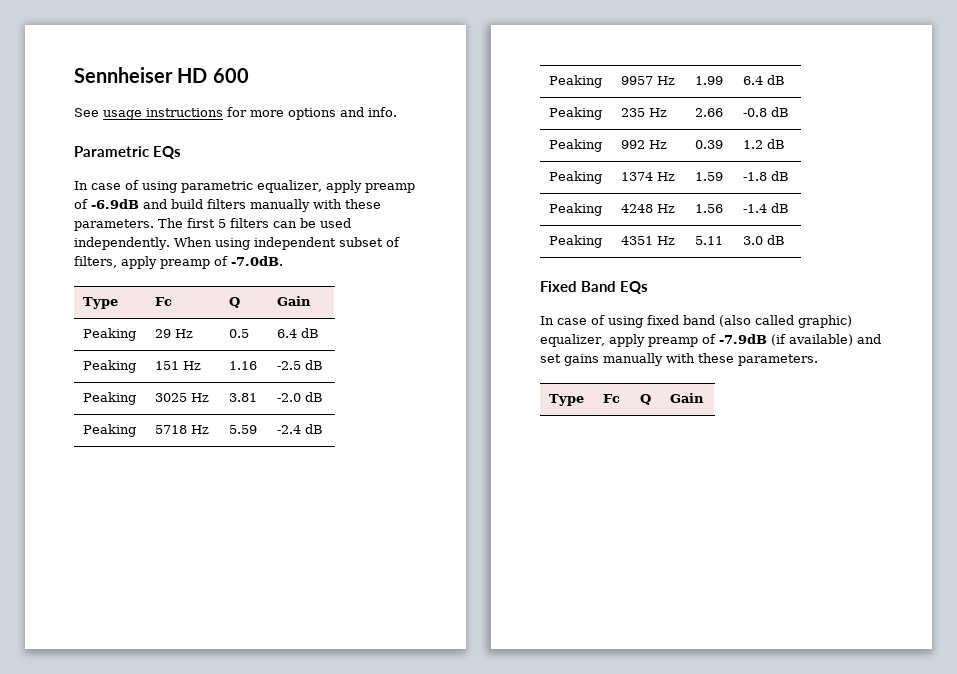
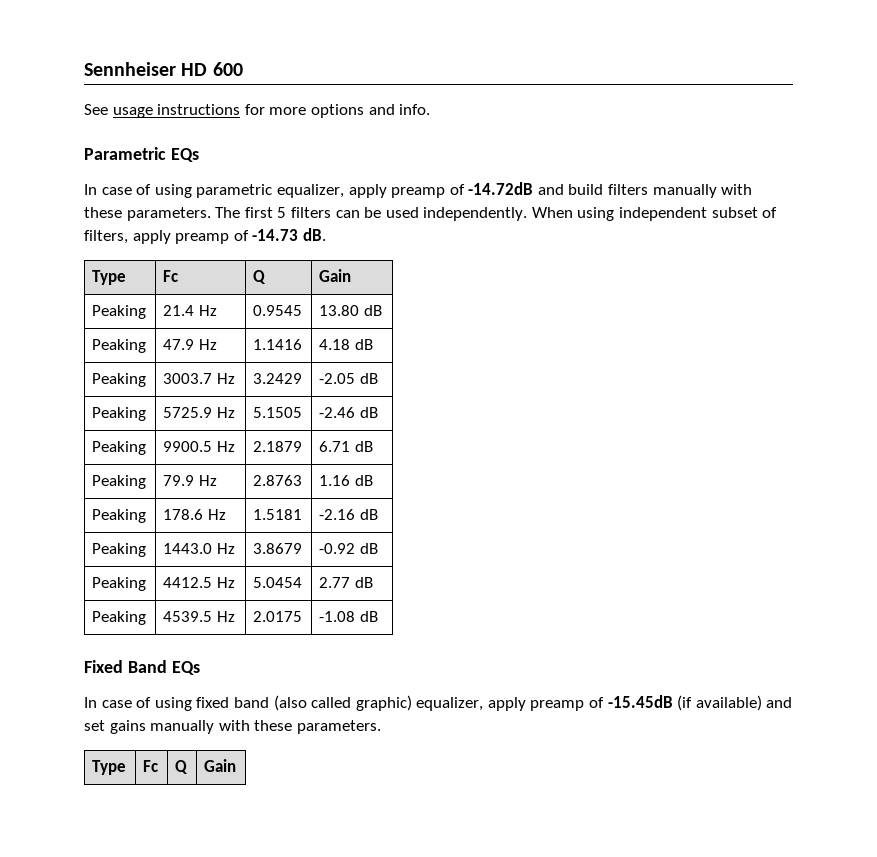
[91,199,139,209] -6.9dB -> [468,182,534,195] -14.72dB
[231,256,283,266] -7.0dB. -> [252,228,326,241] -14.73 dB.
[155,329,194,338] [229,329,250,338] [277,328,320,338] [83,360,137,373] [155,361,202,370] [229,361,258,370] [277,360,324,370] [83,392,137,405] [155,393,210,402] [229,393,258,402] [277,392,324,402] [83,424,137,437] [155,425,210,434] [229,425,258,434] [277,424,324,434] [549,75,603,88] [621,76,676,85] [695,76,724,85] [743,75,786,85] [549,107,603,120] [621,108,668,117] [695,108,724,117] [743,107,790,117] [549,139,603,152] [621,140,668,149] [695,140,724,149] [743,139,786,149] [549,171,603,184] [621,172,676,181] [695,172,724,181] [743,171,790,181] [549,203,603,216] [621,204,676,213] [695,204,724,213] [743,203,790,213] [549,235,603,248] [621,236,676,245] [695,236,724,245] [743,236,764,245] 29 Hz | 0.5 | 6.4 dB // Peaking | 151 Hz | 1.16 | -2.5 dB // Peaking | 3025 Hz | 3.81 | -2.0 dB // Peaking | 5718 Hz | 5.59 | -2.4 dB // Peaking | 9957 Hz | 1.99 | 6.4 dB // Peaking | 235 Hz | 2.66 | -0.8 dB // Peaking | 992 Hz | 0.39 | 1.2 dB // Peaking | 1374 Hz | 1.59 | -1.8 dB // Peaking | 4248 Hz | 1.56 | -1.4 dB // Peaking | 4351 Hz | 5.11 | 3.0 -> [163,305,217,316] [253,305,303,316] [319,305,382,316] [92,339,147,353] [163,339,217,350] [253,339,303,350] [319,339,373,350] [92,373,147,387] [163,373,235,384] [253,373,303,384] [319,373,378,384] [92,407,147,421] [163,407,235,418] [253,407,303,418] [319,407,378,418] [92,441,147,455] [163,441,235,452] [253,441,303,452] [319,441,373,452] [92,475,147,489] [163,475,217,486] [253,475,303,486] [319,475,373,486] [92,509,147,523] [163,509,226,520] [253,509,303,520] [319,509,378,520] [92,543,147,557] [163,543,235,554] [253,543,303,554] [319,543,378,554] [92,577,147,591] [163,577,235,588] [253,577,303,588] [319,577,373,588] [92,611,147,625] [163,611,235,622] [253,611,303,622] [319,611,356,622] 21.4 Hz | 0.9545 | 13.80 dB // Peaking | 47.9 Hz | 1.1416 | 4.18 dB // Peaking | 3003.7 Hz | 3.2429 | -2.05 dB // Peaking | 5725.9 Hz | 5.1505 | -2.46 dB // Peaking | 9900.5 Hz | 2.1879 | 6.71 dB // Peaking | 79.9 Hz | 2.8763 | 1.16 dB // Peaking | 178.6 Hz | 1.5181 | -2.16 dB // Peaking | 1443.0 Hz | 3.8679 | -0.92 dB // Peaking | 4412.5 Hz | 5.0454 | 2.77 dB // Peaking | 4539.5 Hz | 2.0175 | -1.08
[718,334,767,344] -7.9dB -> [607,695,673,708] -15.45dB

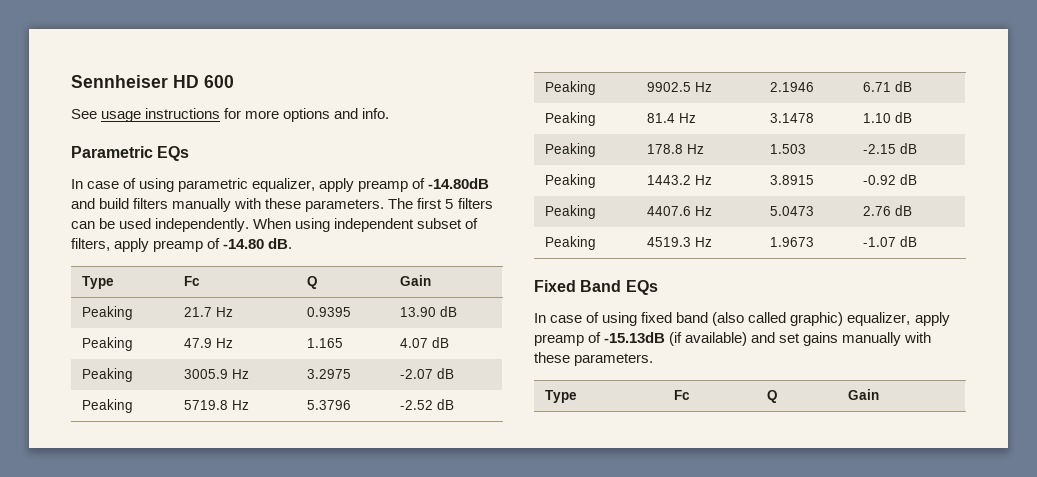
[468,182,534,195] -14.72dB -> [428,178,490,189] -14.80dB
[252,229,299,241] -14.73 -> [223,239,265,249] -14.80
[163,305,217,316] [253,305,303,316] [319,305,360,316] 21.4 Hz | 0.9545 | 13.80 -> [184,307,234,317] [307,307,352,317] [400,307,437,317] 21.7 Hz | 0.9395 | 13.90
[253,339,303,350] [319,339,373,350] [92,373,147,387] [163,373,235,384] [253,373,303,384] [319,373,378,384] [92,407,147,421] [163,407,235,418] [253,407,303,418] [319,407,378,418] [92,441,147,455] [163,441,235,452] [253,441,303,452] 1.1416 | 4.18 dB // Peaking | 3003.7 Hz | 3.2429 | -2.05 dB // Peaking | 5725.9 Hz | 5.1505 | -2.46 dB // Peaking | 9900.5 Hz | 2.1879 -> [307,338,344,348] [400,337,450,348] [82,368,134,382] [184,369,250,379] [307,369,352,379] [400,368,455,379] [82,399,134,413] [184,400,250,410] [307,400,352,410] [400,399,455,410] [545,81,597,95] [647,82,713,92] [770,82,815,92] 1.165 | 4.07 dB // Peaking | 3005.9 Hz | 3.2975 | -2.07 dB // Peaking | 5719.8 Hz | 5.3796 | -2.52 dB // Peaking | 9902.5 Hz | 2.1946
[163,475,217,486] [253,475,303,486] [319,475,373,486] [92,509,147,523] [163,509,226,520] [253,509,303,520] [319,509,378,520] [92,543,147,557] [163,543,235,554] [253,543,303,554] 79.9 Hz | 2.8763 | 1.16 dB // Peaking | 178.6 Hz | 1.5181 | -2.16 dB // Peaking | 1443.0 Hz | 3.8679 -> [647,113,697,123] [770,113,815,123] [863,112,913,123] [545,143,597,157] [647,144,705,154] [770,144,807,154] [863,143,918,154] [545,174,597,188] [647,175,713,185] [770,175,815,185] 81.4 Hz | 3.1478 | 1.10 dB // Peaking | 178.8 Hz | 1.503 | -2.15 dB // Peaking | 1443.2 Hz | 3.8915
[163,577,235,588] [253,577,303,588] [319,577,373,588] [92,611,147,625] [163,611,235,622] [253,611,303,622] [319,611,356,622] 4412.5 Hz | 5.0454 | 2.77 dB // Peaking | 4539.5 Hz | 2.0175 | -1.08 -> [647,206,713,216] [770,206,815,216] [863,205,913,216] [545,236,597,250] [647,237,713,247] [770,237,815,247] [863,237,897,247] 4407.6 Hz | 5.0473 | 2.76 dB // Peaking | 4519.3 Hz | 1.9673 | -1.07
[607,695,673,708] -15.45dB -> [604,332,666,343] -15.13dB

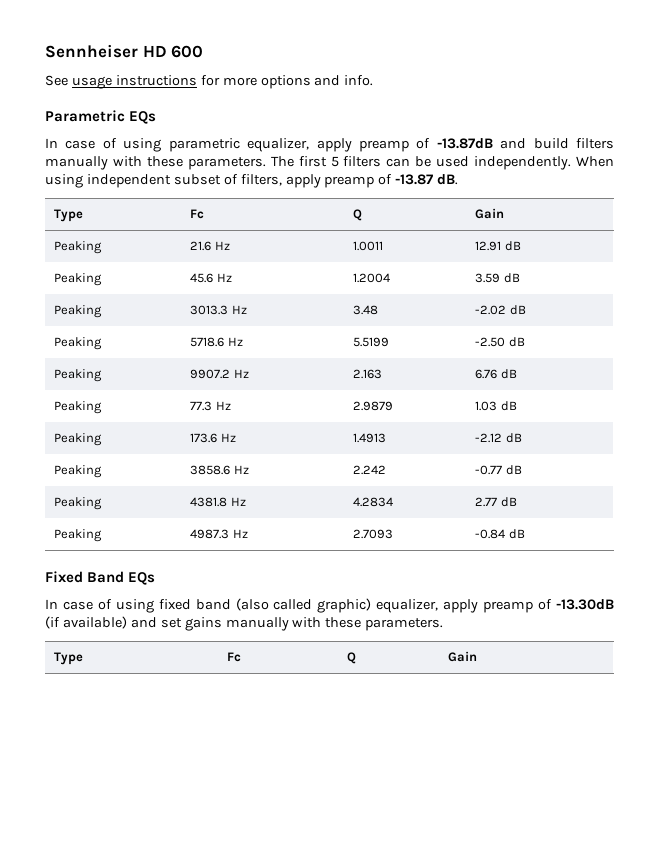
[428,178,490,189] -14.80dB -> [436,138,493,149] -13.87dB
[223,239,265,249] -14.80 -> [395,174,434,185] -13.87
[184,307,234,317] [307,307,352,317] [400,306,458,317] [82,337,134,351] [184,338,234,348] [307,338,344,348] [400,337,450,348] [82,368,134,382] [184,369,250,379] [307,369,352,379] [400,368,455,379] [82,399,134,413] [184,400,250,410] [307,400,352,410] [400,399,455,410] [545,81,597,95] [647,82,713,92] [770,82,815,92] [863,81,913,92] [545,112,597,126] [647,113,697,123] [770,113,815,123] [863,112,913,123] [545,143,597,157] [647,144,705,154] [770,144,807,154] [863,143,918,154] [545,174,597,188] [647,175,713,185] [770,175,815,185] [863,174,918,185] [545,205,597,219] [647,206,713,216] [770,206,815,216] [863,205,913,216] [545,236,597,250] [647,237,713,247] [770,237,815,247] [863,237,897,247] 21.7 Hz | 0.9395 | 13.90 dB // Peaking | 47.9 Hz | 1.165 | 4.07 dB // Peaking | 3005.9 Hz | 3.2975 | -2.07 dB // Peaking | 5719.8 Hz | 5.3796 | -2.52 dB // Peaking | 9902.5 Hz | 2.1946 | 6.71 dB // Peaking | 81.4 Hz | 3.1478 | 1.10 dB // Peaking | 178.8 Hz | 1.503 | -2.15 dB // Peaking | 1443.2 Hz | 3.8915 | -0.92 dB // Peaking | 4407.6 Hz | 5.0473 | 2.76 dB // Peaking | 4519.3 Hz | 1.9673 | -1.07 -> [190,241,230,251] [353,241,384,251] [475,241,521,251] [54,273,103,286] [190,273,232,283] [353,273,391,283] [475,273,520,283] [54,305,103,318] [190,305,247,315] [353,305,379,315] [475,305,526,315] [54,337,103,350] [190,337,243,347] [353,337,390,347] [475,337,525,347] [54,369,103,382] [190,369,249,379] [353,369,383,379] [475,369,517,379] [54,401,103,414] [190,401,231,411] [353,401,394,411] [475,401,517,411] [54,433,103,446] [190,433,236,443] [353,433,387,443] [475,433,522,443] [54,465,103,478] [190,465,249,475] [353,465,387,475] [475,465,522,475] [54,497,103,510] [190,497,246,507] [353,497,394,507] [475,497,517,507] [54,529,103,542] [190,529,248,539] [353,529,394,539] [475,529,506,539] 21.6 Hz | 1.0011 | 12.91 dB // Peaking | 45.6 Hz | 1.2004 | 3.59 dB // Peaking | 3013.3 Hz | 3.48 | -2.02 dB // Peaking | 5718.6 Hz | 5.5199 | -2.50 dB // Peaking | 9907.2 Hz | 2.163 | 6.76 dB // Peaking | 77.3 Hz | 2.9879 | 1.03 dB // Peaking | 173.6 Hz | 1.4913 | -2.12 dB // Peaking | 3858.6 Hz | 2.242 | -0.77 dB // Peaking | 4381.8 Hz | 4.2834 | 2.77 dB // Peaking | 4987.3 Hz | 2.7093 | -0.84
[604,332,666,343] -15.13dB -> [555,599,614,610] -13.30dB

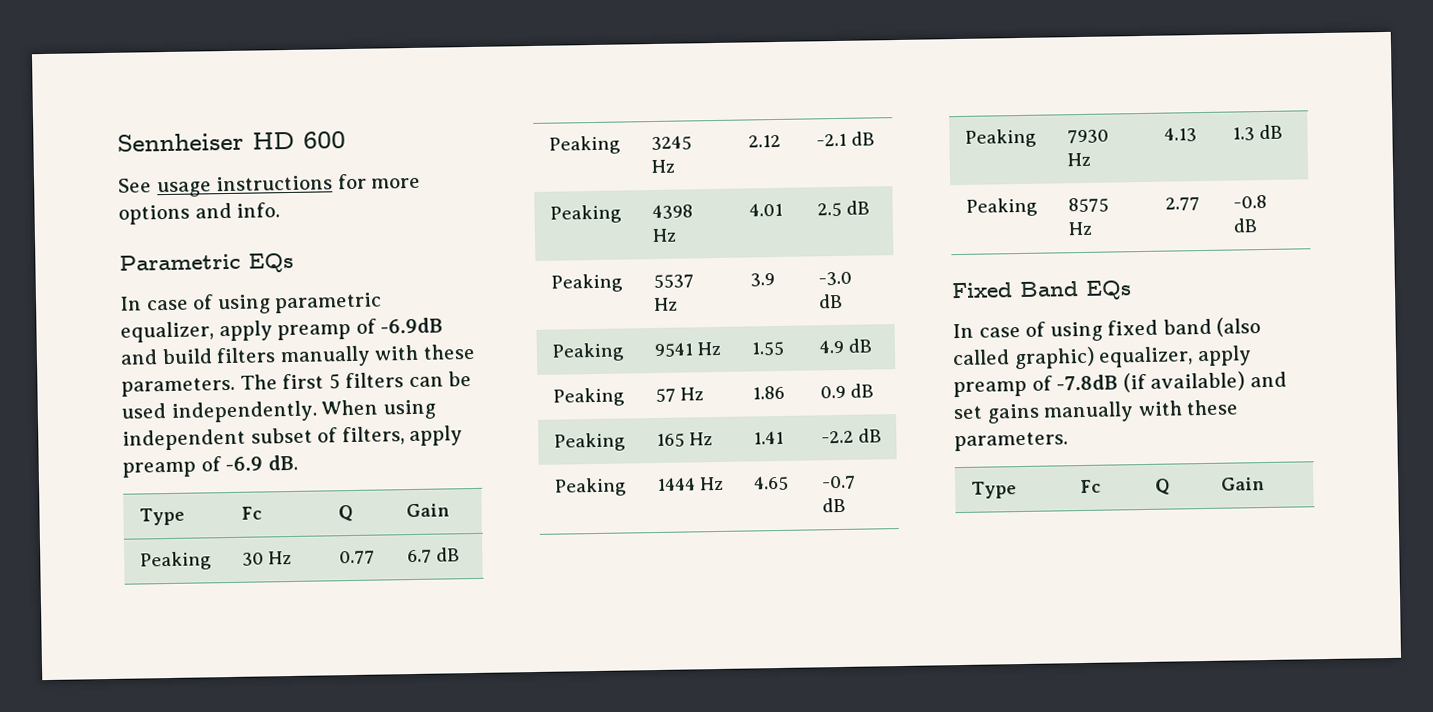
[436,138,493,149] -13.87dB -> [380,317,444,334] -6.9dB
[395,174,434,185] -13.87 -> [225,456,264,472] -6.9
[190,241,230,251] [353,241,384,251] [475,241,521,251] [54,273,103,286] [190,273,232,283] [353,273,391,283] [475,273,520,283] [54,305,103,318] [190,305,247,315] [353,305,379,315] [475,305,526,315] [54,337,103,350] [190,337,243,347] [353,337,390,347] [475,337,525,347] [54,369,103,382] [190,369,249,379] [353,369,383,379] [475,369,517,379] [54,401,103,414] [190,401,231,411] [353,401,394,411] [475,401,517,411] [54,433,103,446] [190,433,236,443] [353,433,387,443] [475,433,522,443] [54,465,103,478] [190,465,249,475] [353,465,387,475] [475,465,522,475] [54,497,103,510] [190,497,246,507] [353,497,394,507] [475,497,517,507] [54,529,103,542] [190,529,248,539] [353,529,394,539] [475,529,506,539] 21.6 Hz | 1.0011 | 12.91 dB // Peaking | 45.6 Hz | 1.2004 | 3.59 dB // Peaking | 3013.3 Hz | 3.48 | -2.02 dB // Peaking | 5718.6 Hz | 5.5199 | -2.50 dB // Peaking | 9907.2 Hz | 2.163 | 6.76 dB // Peaking | 77.3 Hz | 2.9879 | 1.03 dB // Peaking | 173.6 Hz | 1.4913 | -2.12 dB // Peaking | 3858.6 Hz | 2.242 | -0.77 dB // Peaking | 4381.8 Hz | 4.2834 | 2.77 dB // Peaking | 4987.3 Hz | 2.7093 | -0.84 -> [241,551,292,566] [338,550,375,565] [406,547,460,564] [548,135,621,155] [650,135,692,151] [650,159,675,174] [747,134,781,148] [815,131,875,147] [549,204,622,224] [651,204,693,220] [651,228,677,243] [748,202,783,217] [816,200,870,217] [550,273,623,293] [652,274,694,289] [653,297,678,312] [749,273,775,287] [817,271,852,286] [818,293,843,309] [551,342,625,362] [653,341,721,358] [750,341,784,356] [818,338,872,354] [552,387,625,407] [654,387,704,403] [751,385,785,400] [819,383,874,399] [553,432,626,452] [655,432,713,448] [752,430,784,445] [820,428,882,444] [553,477,627,497] [655,476,724,492] [752,475,789,491] [820,475,856,490] [821,497,846,513] [964,128,1037,148] [1066,129,1109,144] [1066,152,1091,167] [1163,127,1197,142] [1231,124,1283,141] [965,197,1038,217] [1067,197,1109,213] [1067,221,1093,236] [1164,197,1200,211] [1232,194,1267,209] 30 Hz | 0.77 | 6.7 dB // Peaking | 3245 Hz | 2.12 | -2.1 dB // Peaking | 4398 Hz | 4.01 | 2.5 dB // Peaking | 5537 Hz | 3.9 | -3.0 dB // Peaking | 9541 Hz | 1.55 | 4.9 dB // Peaking | 57 Hz | 1.86 | 0.9 dB // Peaking | 165 Hz | 1.41 | -2.2 dB // Peaking | 1444 Hz | 4.65 | -0.7 dB // Peaking | 7930 Hz | 4.13 | 1.3 dB // Peaking | 8575 Hz | 2.77 | -0.8
[555,599,614,610] -13.30dB -> [1056,374,1119,391] -7.8dB

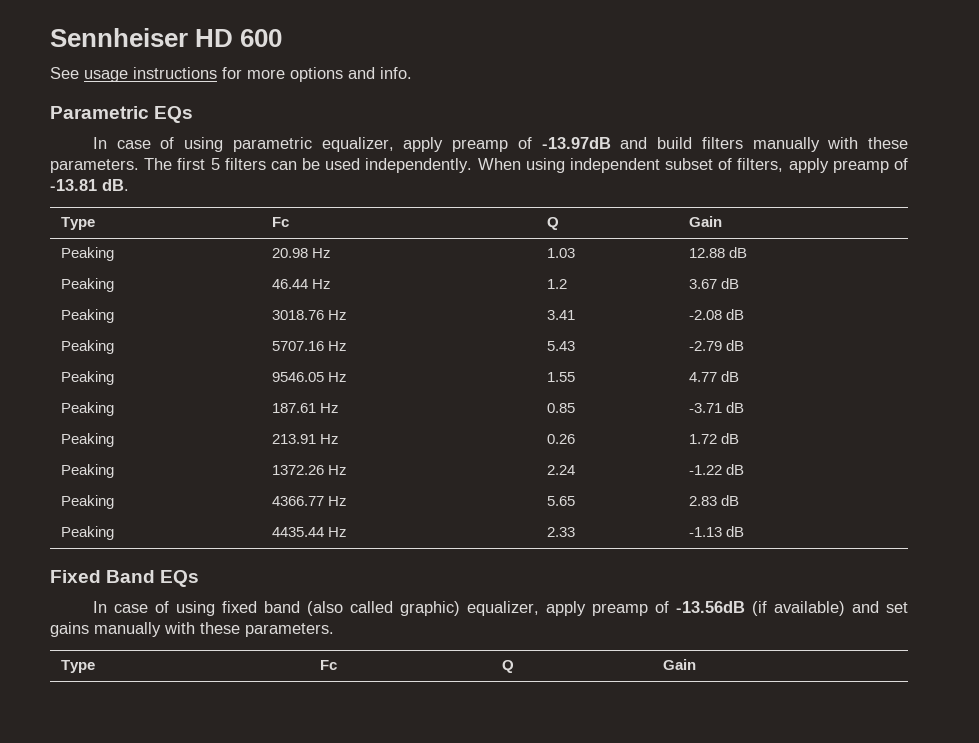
[380,317,444,334] -6.9dB -> [541,137,611,149] -13.97dB
[225,456,264,472] -6.9 -> [50,179,97,191] -13.81
[241,551,292,566] [338,550,375,565] [406,547,460,564] [548,135,621,155] [650,135,692,151] [650,159,675,174] [747,134,781,148] [815,131,875,147] [549,204,622,224] [651,204,693,220] [651,228,677,243] [748,202,783,217] [816,200,870,217] [550,273,623,293] [652,274,694,289] [653,297,678,312] [749,273,775,287] [817,271,852,286] [818,293,843,309] [551,342,625,362] [653,342,694,358] 30 Hz | 0.77 | 6.7 dB // Peaking | 3245 Hz | 2.12 | -2.1 dB // Peaking | 4398 Hz | 4.01 | 2.5 dB // Peaking | 5537 Hz | 3.9 | -3.0 dB // Peaking | 9541 -> [272,248,332,258] [547,248,576,258] [689,247,748,258] [61,278,115,292] [272,279,332,289] [547,279,568,289] [689,278,740,289] [61,309,115,323] [272,310,348,320] [547,310,576,320] [689,309,745,320] [61,340,115,354] [272,341,348,351] [547,341,576,351] [689,340,745,351] [61,371,115,385] [272,372,325,382] 20.98 Hz | 1.03 | 12.88 dB // Peaking | 46.44 Hz | 1.2 | 3.67 dB // Peaking | 3018.76 Hz | 3.41 | -2.08 dB // Peaking | 5707.16 Hz | 5.43 | -2.79 dB // Peaking | 9546.05
[818,338,872,354] [552,387,625,407] [654,387,704,403] [751,385,785,400] [819,383,874,399] [553,432,626,452] [655,432,713,448] [752,430,784,445] [820,428,882,444] [553,477,627,497] [655,476,724,492] [752,475,789,491] [820,475,856,490] [821,497,846,513] [964,128,1037,148] [1066,129,1109,144] [1066,152,1091,167] [1163,127,1197,142] [1231,124,1283,141] [965,197,1038,217] [1067,197,1109,213] [1067,221,1093,236] [1164,197,1200,211] [1232,194,1267,209] 4.9 dB // Peaking | 57 Hz | 1.86 | 0.9 dB // Peaking | 165 Hz | 1.41 | -2.2 dB // Peaking | 1444 Hz | 4.65 | -0.7 dB // Peaking | 7930 Hz | 4.13 | 1.3 dB // Peaking | 8575 Hz | 2.77 | -0.8 -> [689,371,740,382] [61,402,115,416] [272,403,340,413] [547,403,576,413] [689,402,745,413] [61,433,115,447] [272,434,340,444] [547,434,576,444] [689,433,740,444] [61,464,115,478] [272,465,348,475] [547,465,576,475] [689,464,745,475] [61,495,115,509] [272,496,348,506] [547,496,576,506] [689,495,740,506] [61,526,115,540] [272,527,348,537] [547,527,576,537] [689,527,723,537] 4.77 dB // Peaking | 187.61 Hz | 0.85 | -3.71 dB // Peaking | 213.91 Hz | 0.26 | 1.72 dB // Peaking | 1372.26 Hz | 2.24 | -1.22 dB // Peaking | 4366.77 Hz | 5.65 | 2.83 dB // Peaking | 4435.44 Hz | 2.33 | -1.13
[1056,374,1119,391] -7.8dB -> [675,601,745,613] -13.56dB

